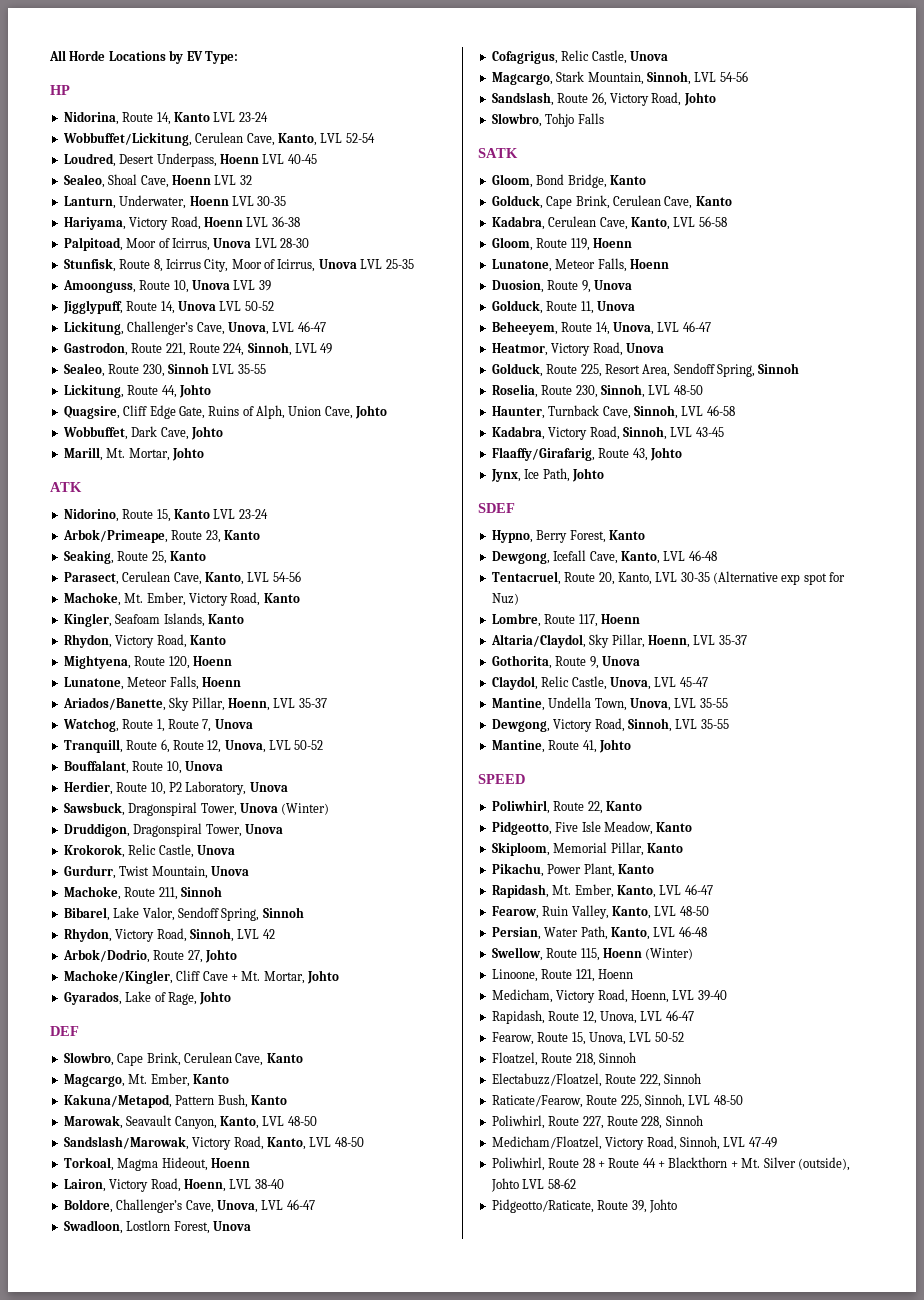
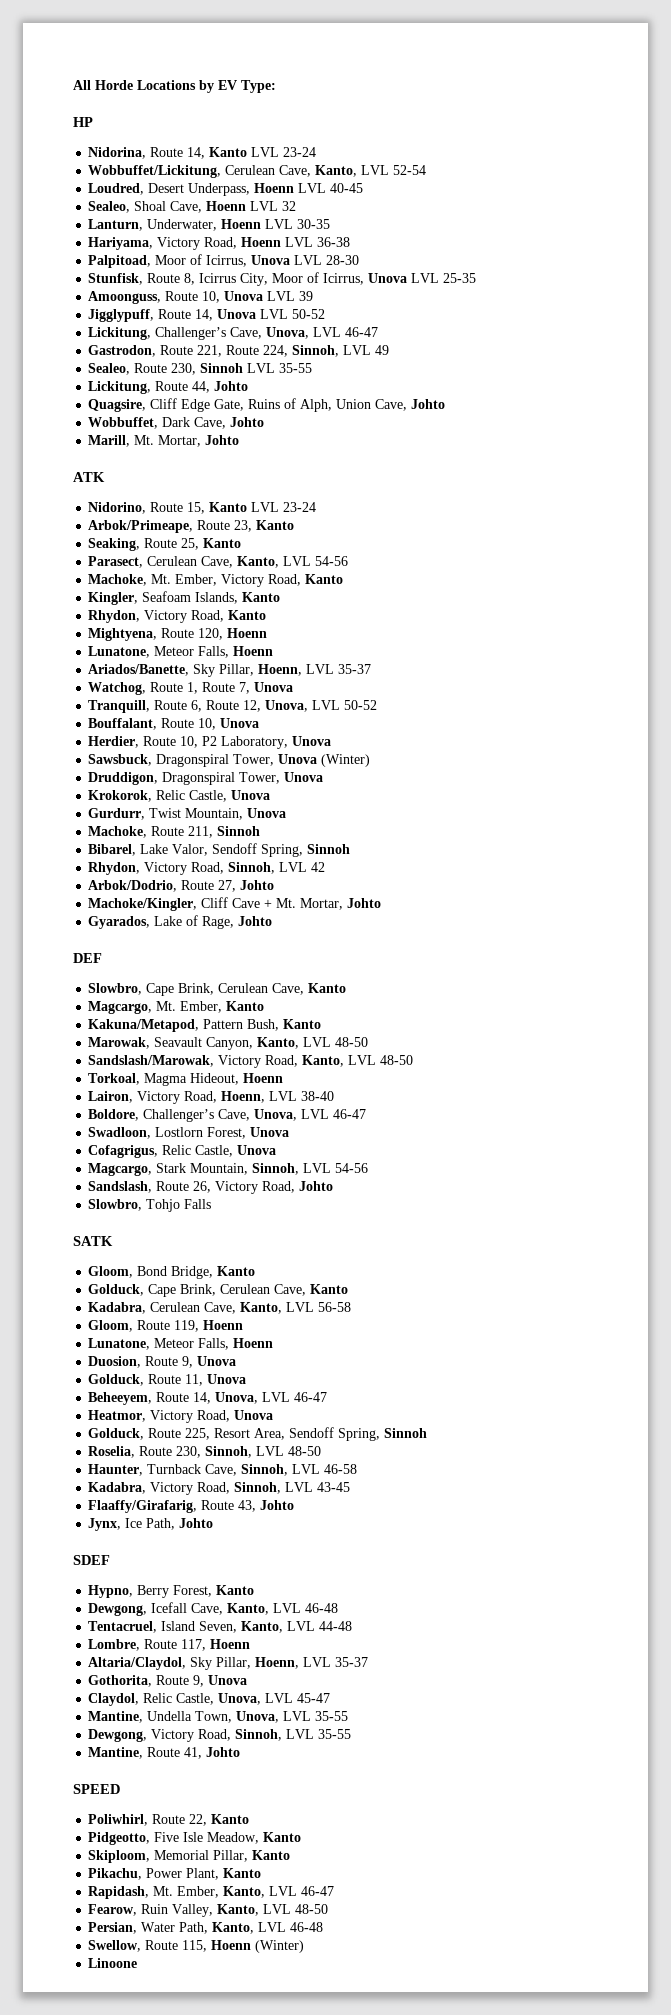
[564,571,846,585] [491,593,519,605] Route 20, Kanto, LVL 30-35 (Alternative exp spot for Nuz) -> [161,1621,353,1633] Island Seven, Kanto, LVL 44-48
[491,969,633,982] [491,989,727,1003] [491,1010,694,1024] [491,1032,684,1045] [491,1052,636,1066] [491,1073,701,1087] [491,1094,743,1108] [491,1115,703,1129] [491,1136,777,1150] [491,1157,850,1171] [490,1178,576,1192] [491,1199,677,1213] Linoone, Route 121, Hoenn // Medicham, Victory Road, Hoenn, LVL 39-40 // Rapidash, Route 12, Unova, LVL 46-47 // Fearow, Route 15, Unova, LVL 50-52 // Floatzel, Route 218, Sinnoh // Electabuzz/Floatzel, Route 222, Sinnoh // Raticate/Fearow, Route 225, Sinnoh, LVL 48-50 // Poliwhirl, Route 227, Route 228, Sinnoh // Medicham/Floatzel, Victory Road, Sinnoh, LVL 47-49 // Poliwhirl, Route 28 + Route 44 + Blackthorn + Mt. Silver (outside), Johto LVL 58-62 // Pidgeotto/Raticate, Route 39, Johto -> [88,1958,138,1968] Linoone

